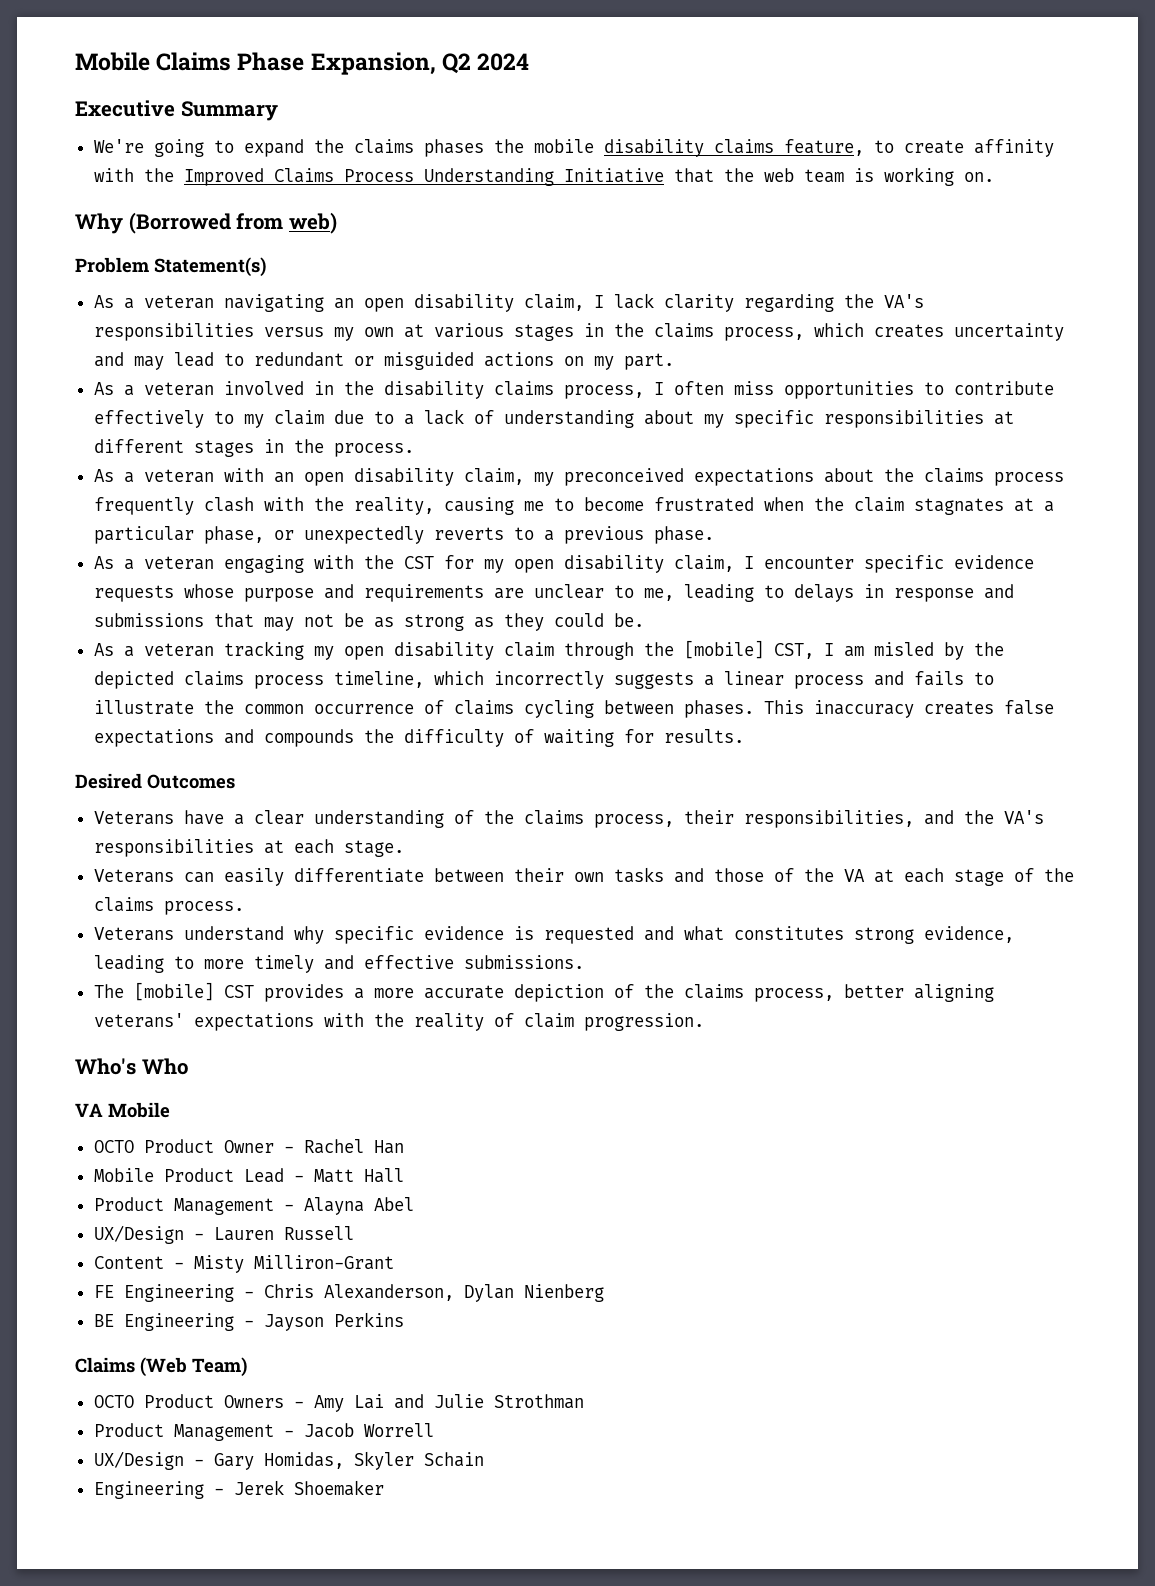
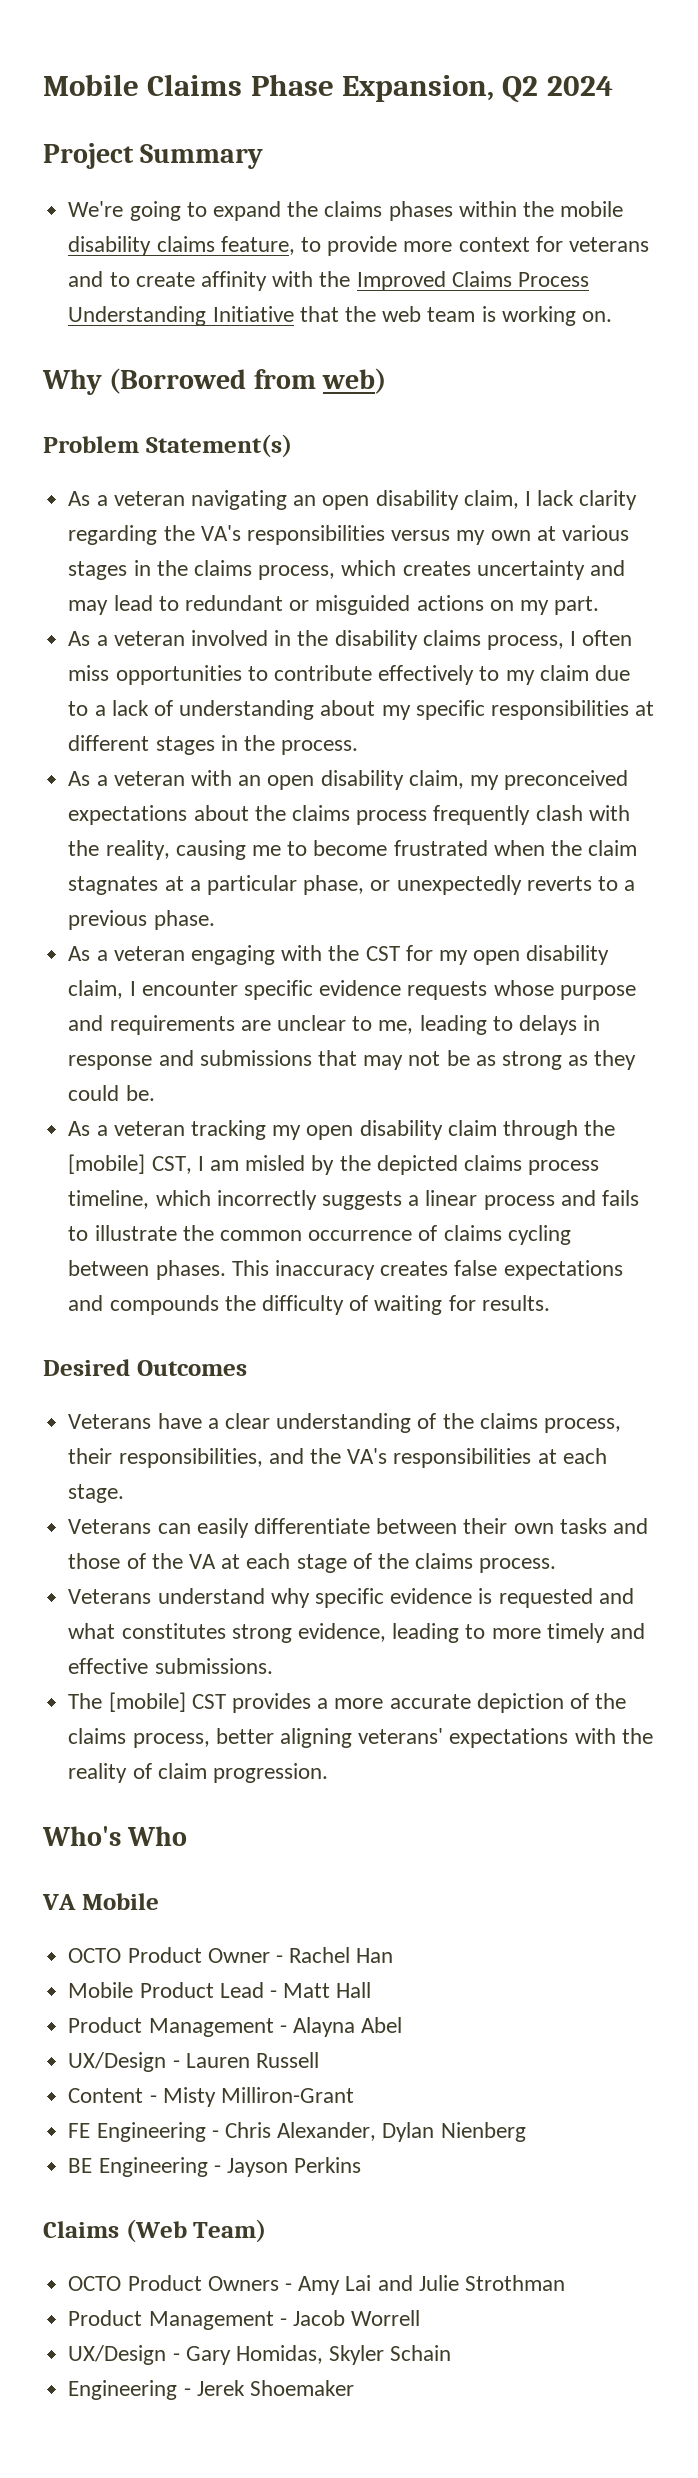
[75,100,175,117] Executive -> [43,143,134,169] Project
(484, 148) none -> [458,201,517,217] within
(894, 146) none -> [327,236,649,256] [68,271,130,287] provide more context for veterans and to
[323,1284,454,1301] Alexanderson, -> [277,2122,377,2141] Alexander,

